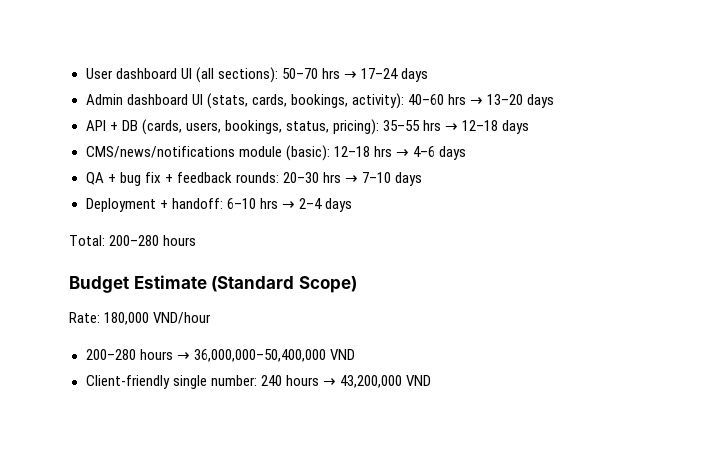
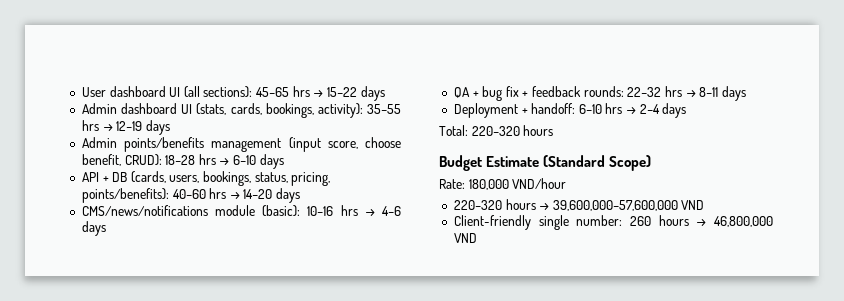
[281,68,398,79] 50–70 hrs → 17–24 -> [256,86,358,97] 45–65 hrs → 15–22
[407,94,523,105] 40–60 hrs → 13–20 -> [367,104,401,114] [81,120,170,135] [81,137,401,152] [81,154,257,166] 35–55 hrs → 12–19 days // Admin points/benefits management (input score, choose benefit, CRUD): 18–28 hrs → 6–10
[332,119,499,135] pricing): 35–55 hrs → 12–18 -> [291,172,331,186] [81,188,273,203] pricing, points/benefits): 40–60 hrs → 14–20
[333,146,370,157] 12–18 -> [307,206,334,216] 10–16
[282,172,392,183] 20–30 hrs → 7–10 -> [627,86,719,97] 22–32 hrs → 8–11
[109,235,160,246] 200–280 -> [471,126,520,136] 220–320
[85,349,326,362] 200–280 hours → 36,000,000–50,400,000 -> [453,199,678,211] 220–320 hours → 39,600,000–57,600,000
[260,375,402,388] 240 hours → 43,200,000 -> [629,215,773,227] 260 hours → 46,800,000

